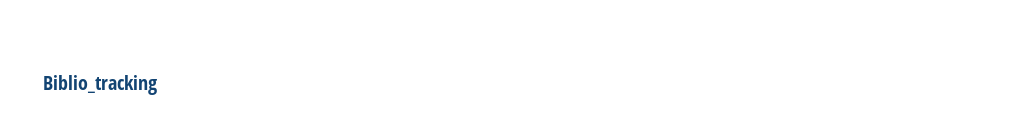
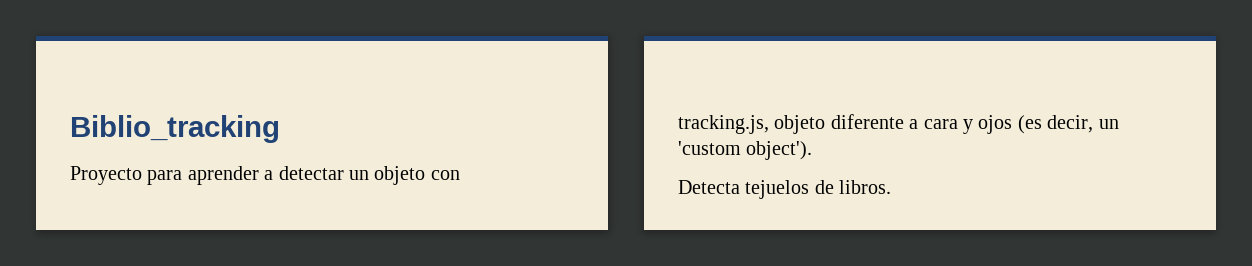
(157, 85) none -> [70,166,460,185] [678,114,1119,134] [678,141,813,160] [678,180,892,199] // Proyecto para aprender a detectar un objeto con tracking.js, objeto diferente a cara y ojos (es decir, un 'custom object'). // Detecta tejuelos de libros.

